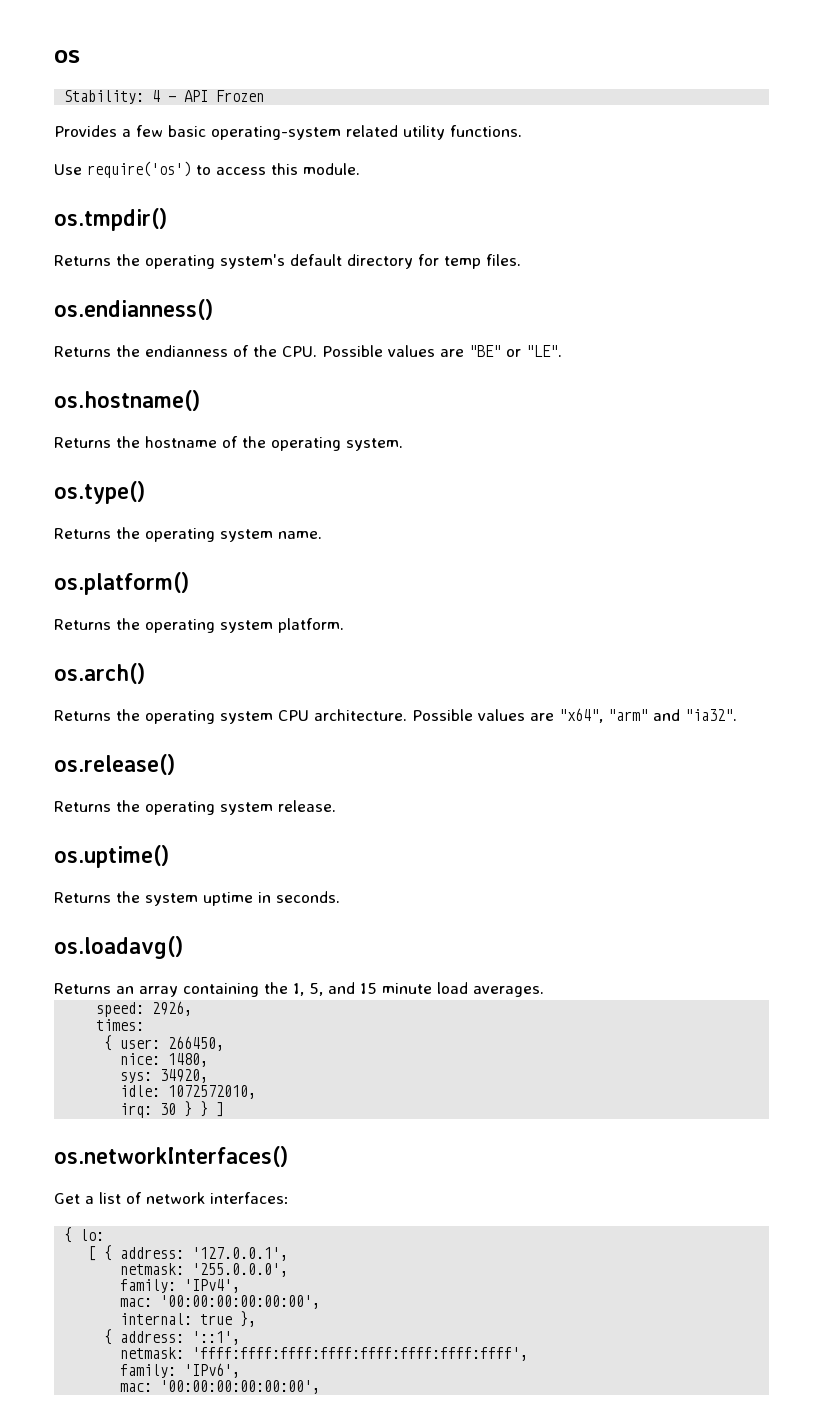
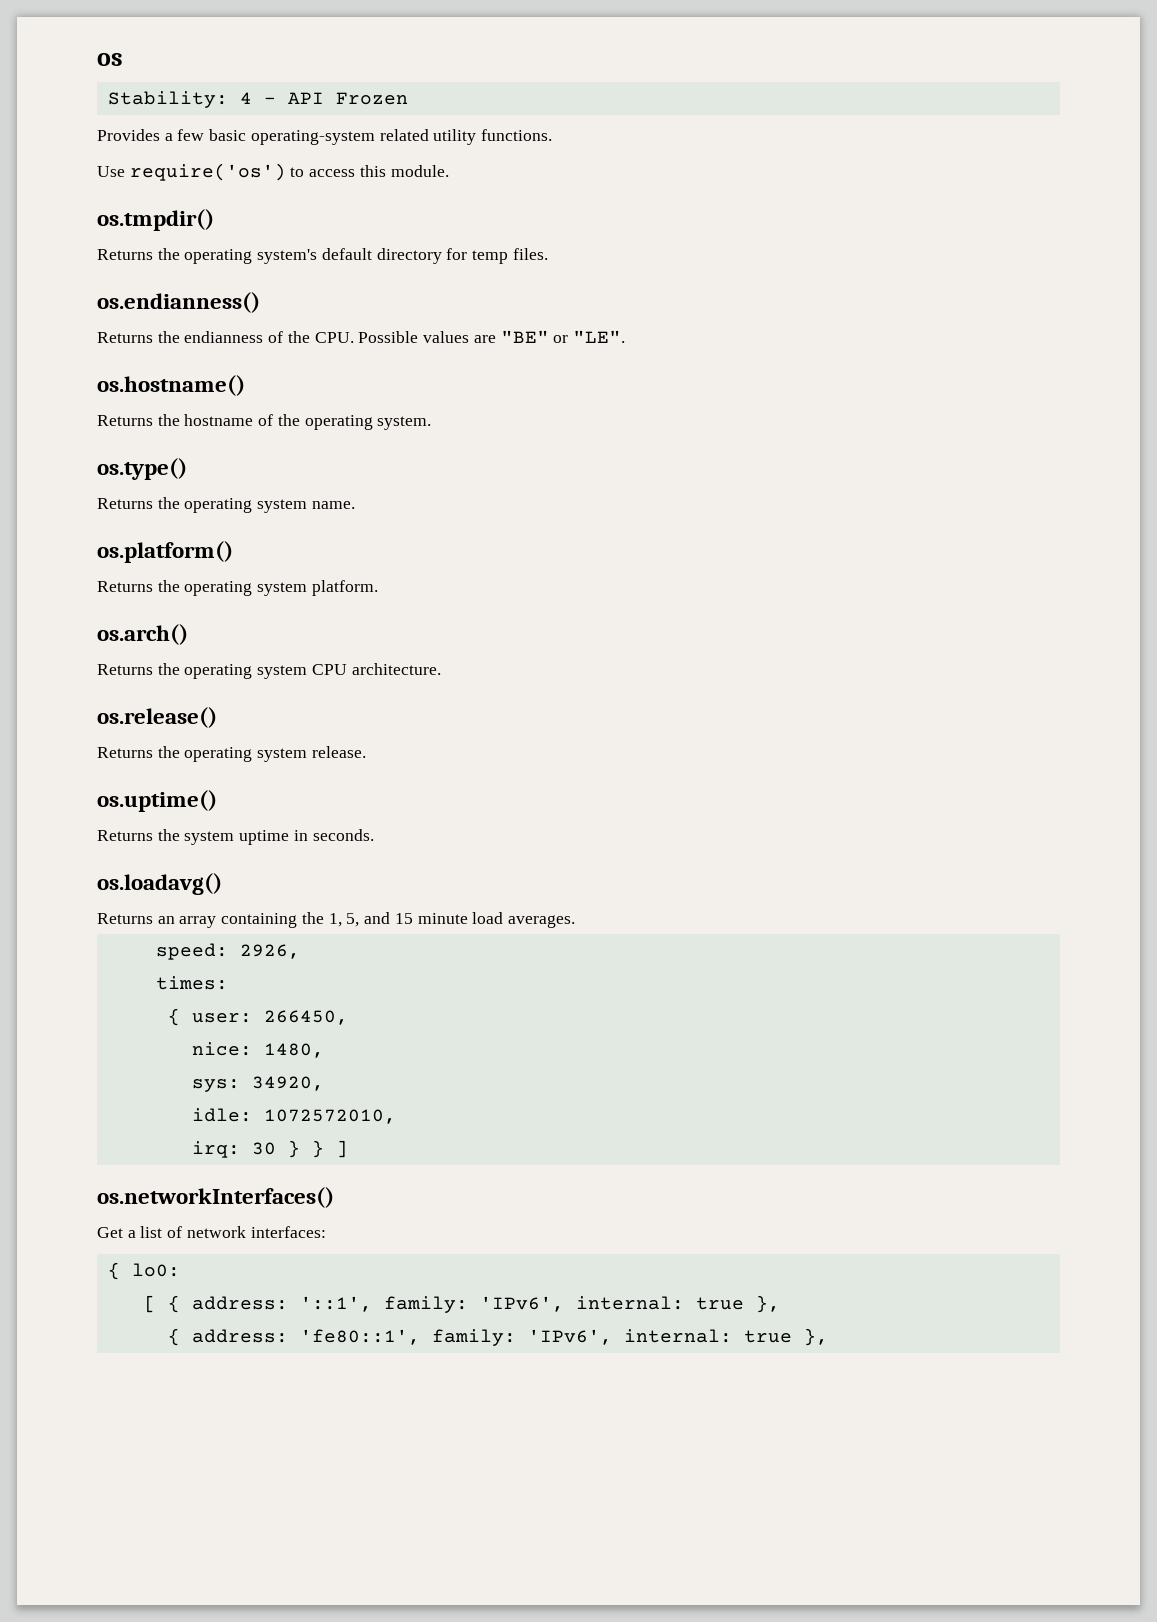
[412,708,737,723] Possible values are "x64", "arm" and "ia32". -> (441, 669) none
[80,1229,105,1241] lo: -> [131,1263,180,1277] lo0:
[192,1247,289,1261] [120,1263,289,1277] [120,1279,241,1293] [120,1295,321,1309] '127.0.0.1', // netmask: '255.0.0.0', // family: 'IPv4', // mac: '00:00:00:00:00:00', // -> [299,1296,564,1313] '::1', family: 'IPv6',
[192,1331,241,1345] [120,1347,529,1361] [120,1363,241,1378] [120,1380,321,1394] '::1', // netmask: 'ffff:ffff:ffff:ffff:ffff:ffff:ffff:ffff', // family: 'IPv6', // mac: '00:00:00:00:00:00', -> [299,1328,828,1346] 'fe80::1', family: 'IPv6', internal: true },

